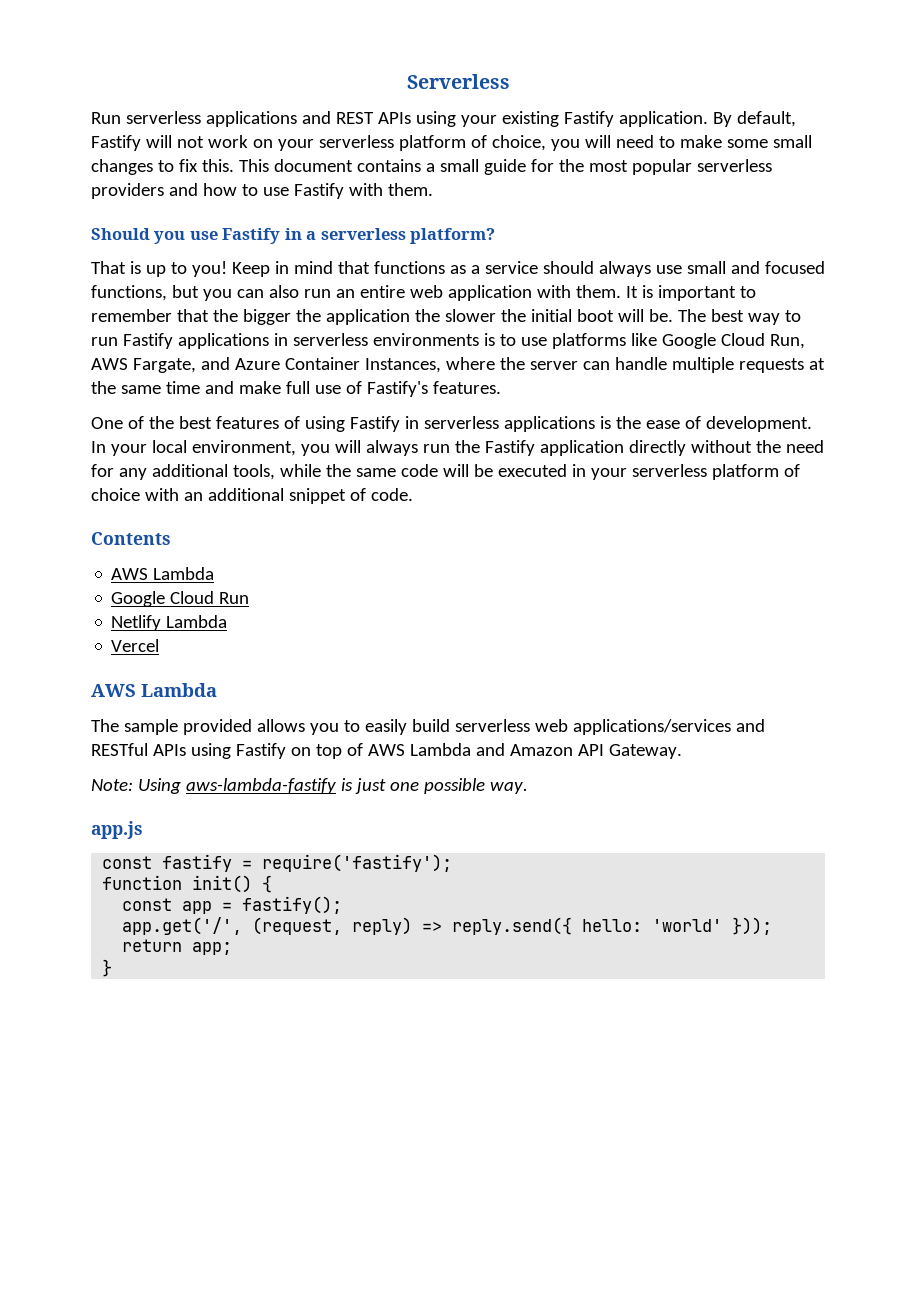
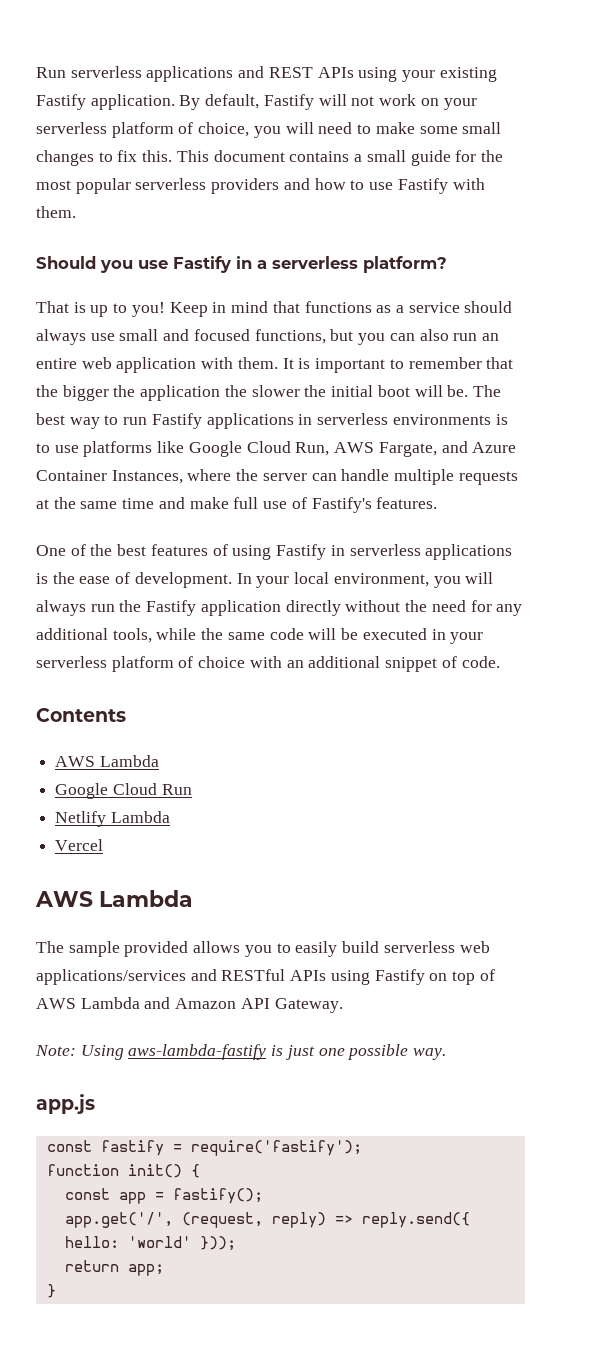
[406,74,510,89] Serverless // -> (36, 72) none

